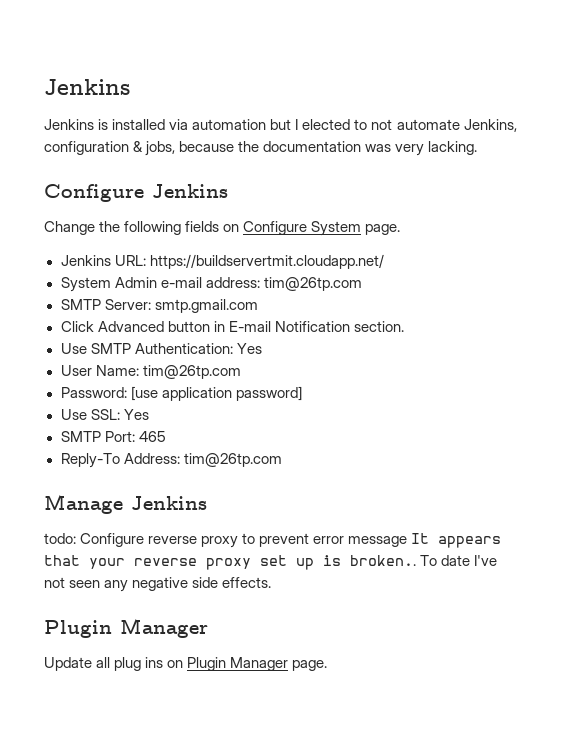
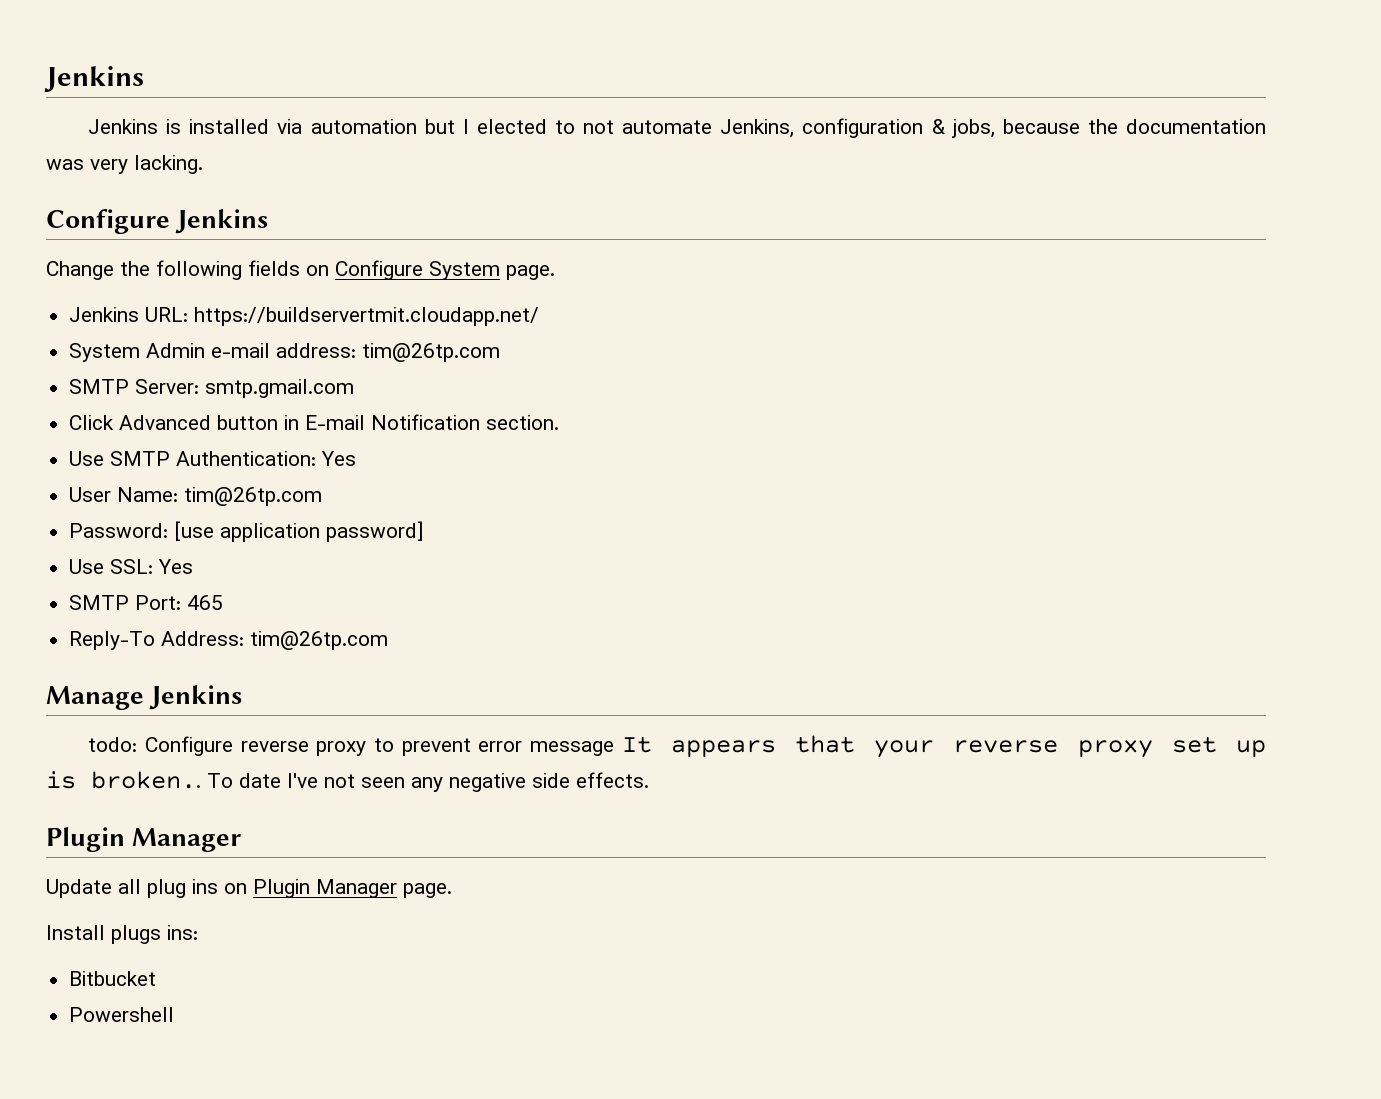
(328, 665) none -> [46,925,198,944] [69,971,157,986] [69,1007,175,1022] // Install plugs ins: // Bitbucket // Powershell

